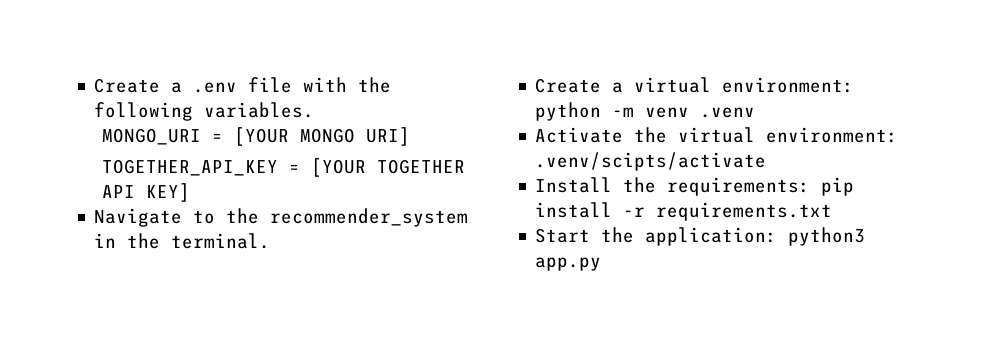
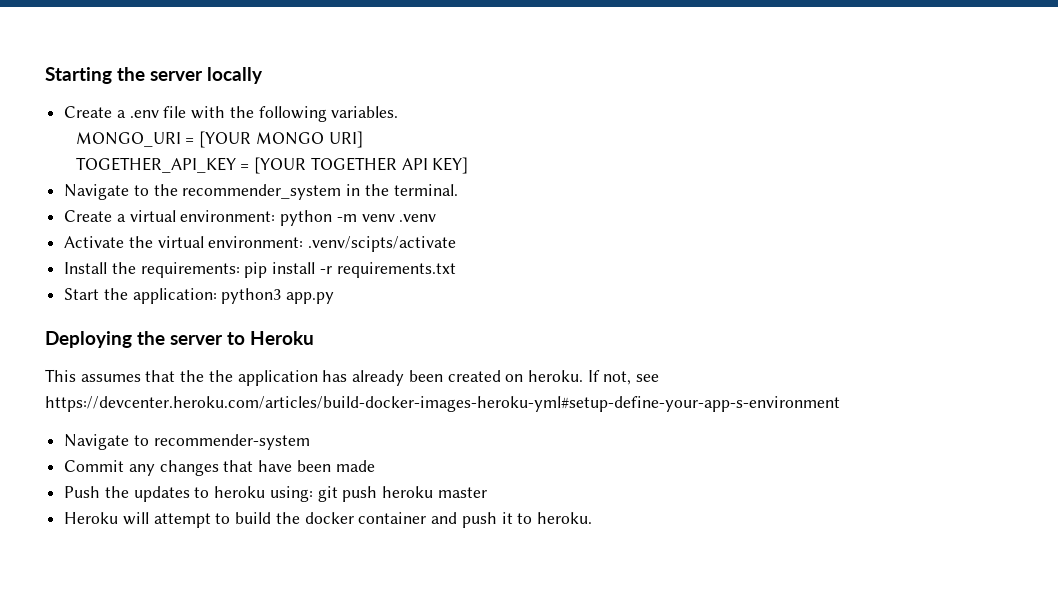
(94, 85) none -> [45,67,263,84] Starting the server locally //
(602, 264) none -> [45,331,314,348] [45,369,660,386] [45,396,840,412] [64,434,310,450] [64,460,375,476] [64,486,487,502] [64,512,592,528] // Deploying the server to Heroku // This assumes that the the application has already been created on heroku. If not, see https://devcenter.heroku.com/articles/build-docker-images-heroku-yml#setup-define-your-app-s-environment // Navigate to recommender-system // Commit any changes that have been made // Push the updates to heroku using: git push heroku master // Heroku will attempt to build the docker container and push it to heroku.

